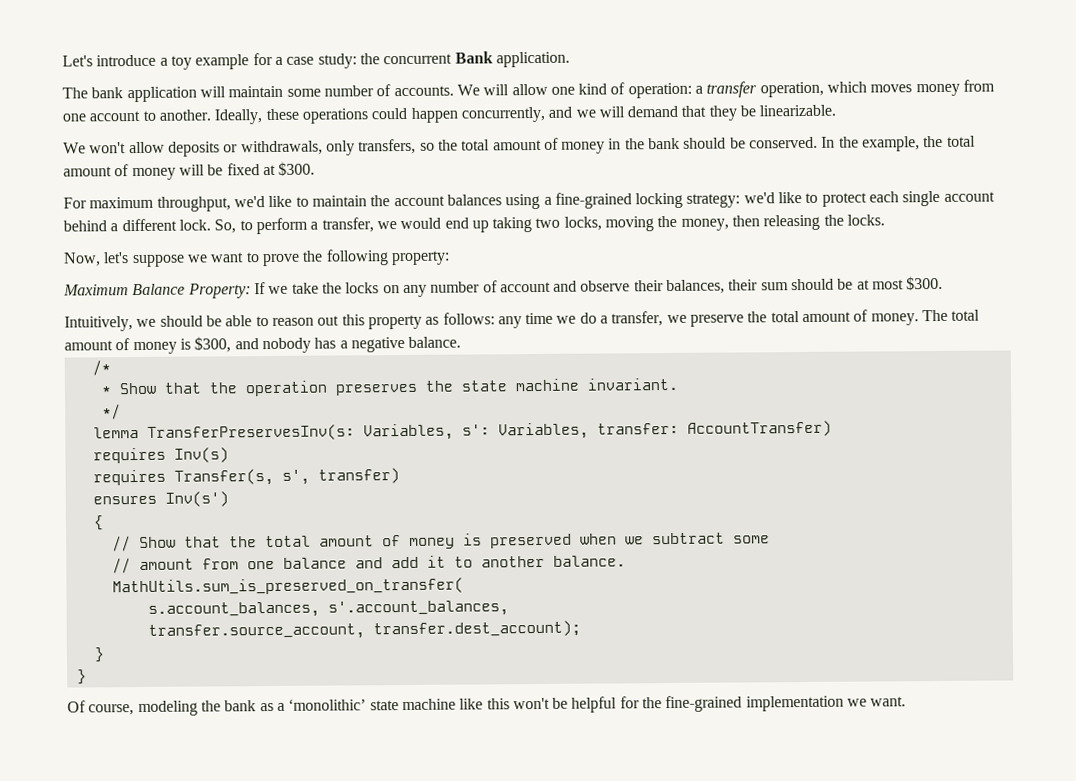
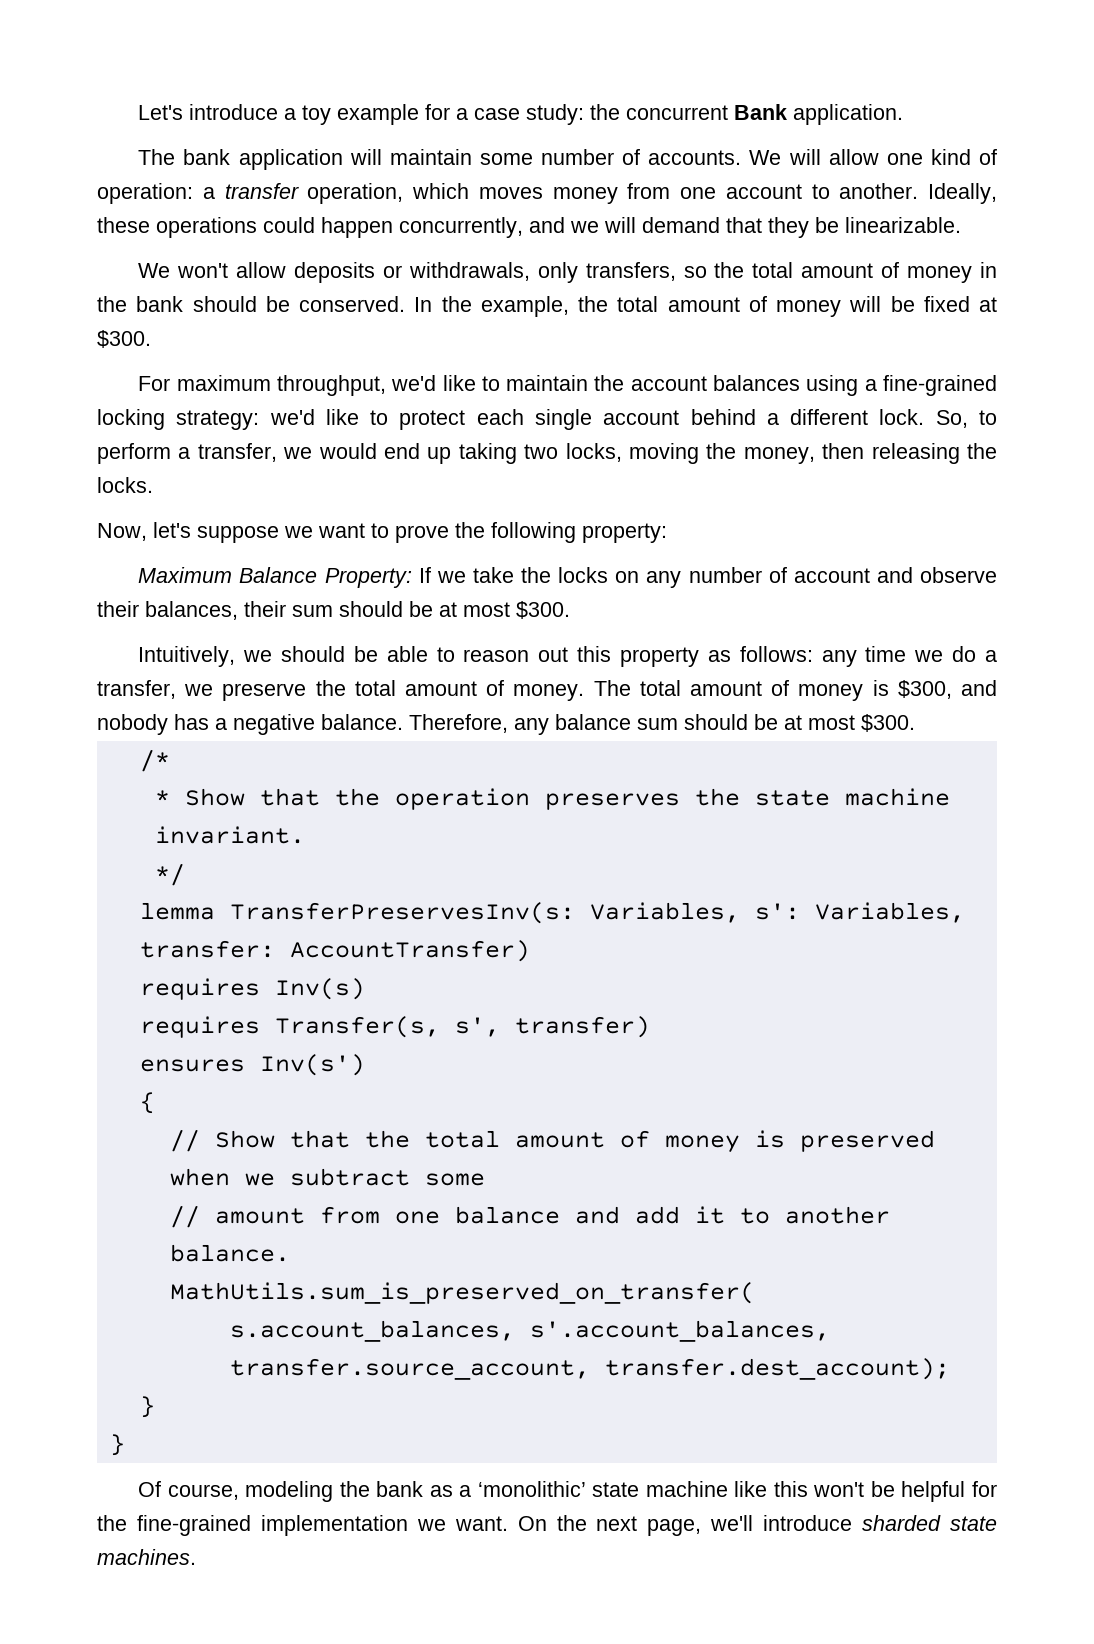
(462, 342) none -> [409,714,915,735] Therefore, any balance sum should be at most $300.
(907, 701) none -> [517,1515,997,1536] [97,1549,196,1565] On the next page, we'll introduce sharded state machines.

